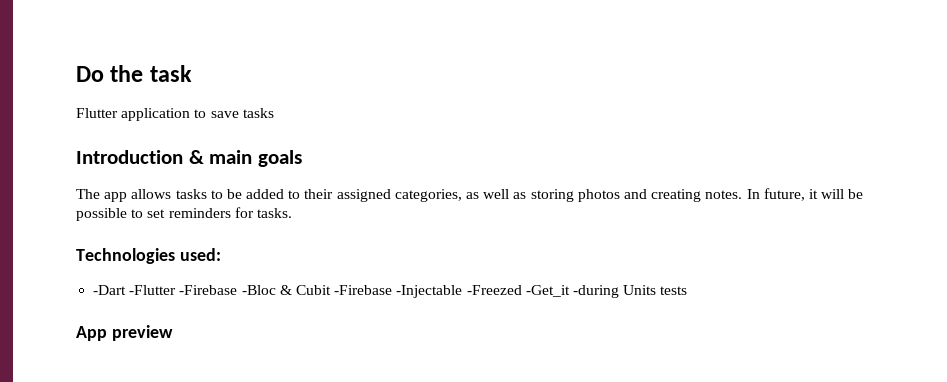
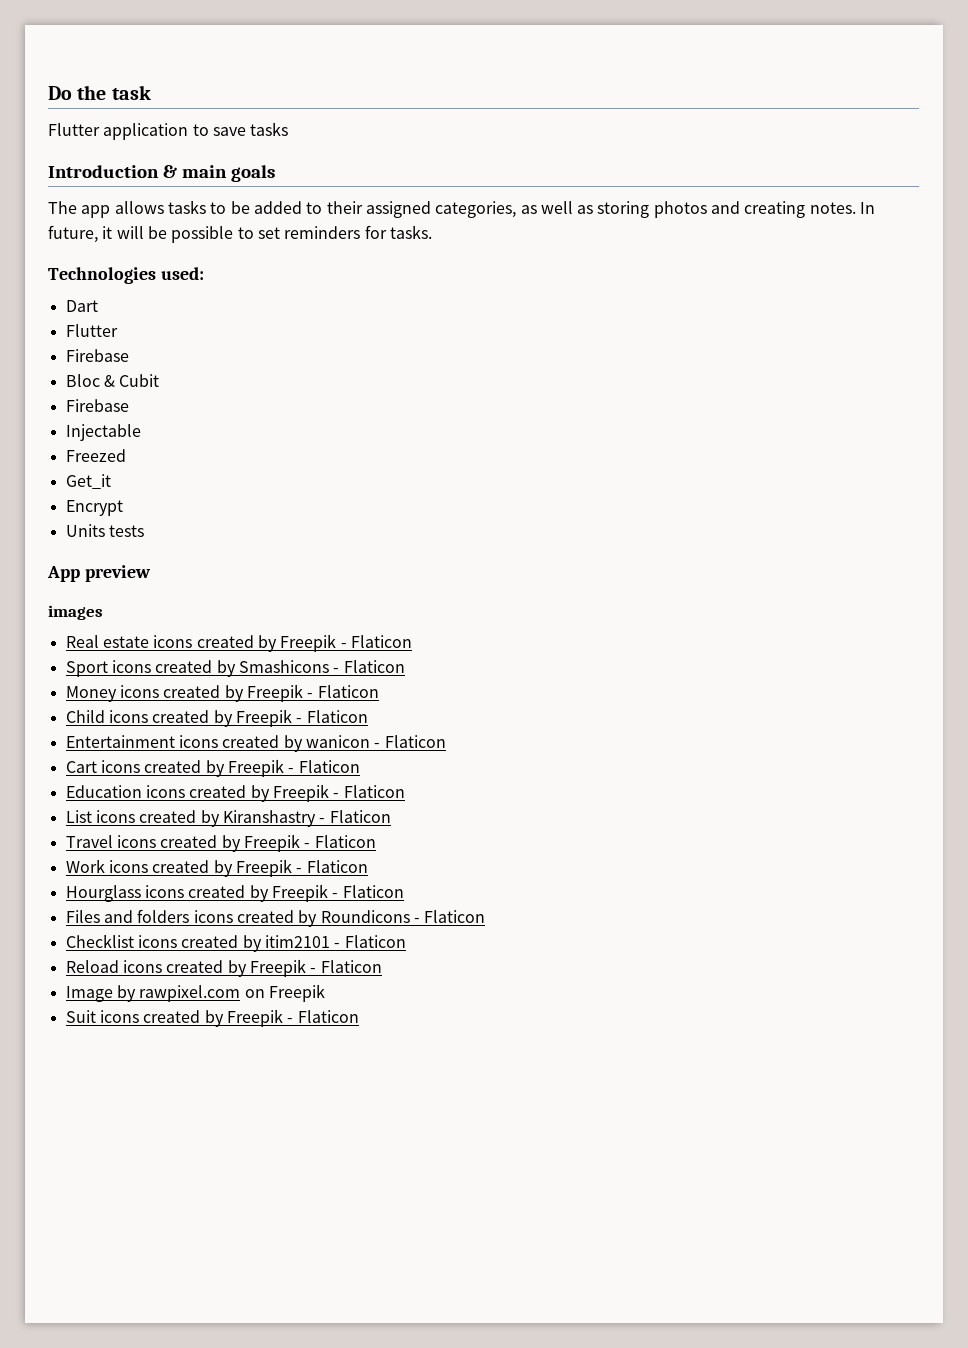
[93,285,688,298] [76,325,173,341] -Dart -Flutter -Firebase -Bloc & Cubit -Firebase -Injectable -Freezed -Get_it -during Units tests // App preview -> [65,300,98,312] [65,324,118,337] [65,349,129,362] [65,374,160,387] [65,399,129,412] [65,424,141,441] [65,449,126,462] [65,474,111,489] [65,500,123,516] [65,524,144,537] [47,565,151,582] [48,605,103,620] [65,634,412,652] [65,660,405,677] [65,684,379,702] [65,709,368,727] [65,735,446,752] [65,759,360,777] [65,784,405,802] [65,810,391,827] [65,834,376,852] [65,859,368,877] [65,884,404,902] [65,909,486,927] [65,934,406,952] [65,959,382,977] [65,984,325,1002] [65,1009,359,1027] Dart // Flutter // Firebase // Bloc & Cubit // Firebase // Injectable // Freezed // Get_it // Encrypt // Units tests // App preview // images // Real estate icons created by Freepik - Flaticon // Sport icons created by Smashicons - Flaticon // Money icons created by Freepik - Flaticon // Child icons created by Freepik - Flaticon // Entertainment icons created by wanicon - Flaticon // Cart icons created by Freepik - Flaticon // Education icons created by Freepik - Flaticon // List icons created by Kiranshastry - Flaticon // Travel icons created by Freepik - Flaticon // Work icons created by Freepik - Flaticon // Hourglass icons created by Freepik - Flaticon // Files and folders icons created by Roundicons - Flaticon // Checklist icons created by itim2101 - Flaticon // Reload icons created by Freepik - Flaticon // Image by rawpixel.com on Freepik // Suit icons created by Freepik - Flaticon

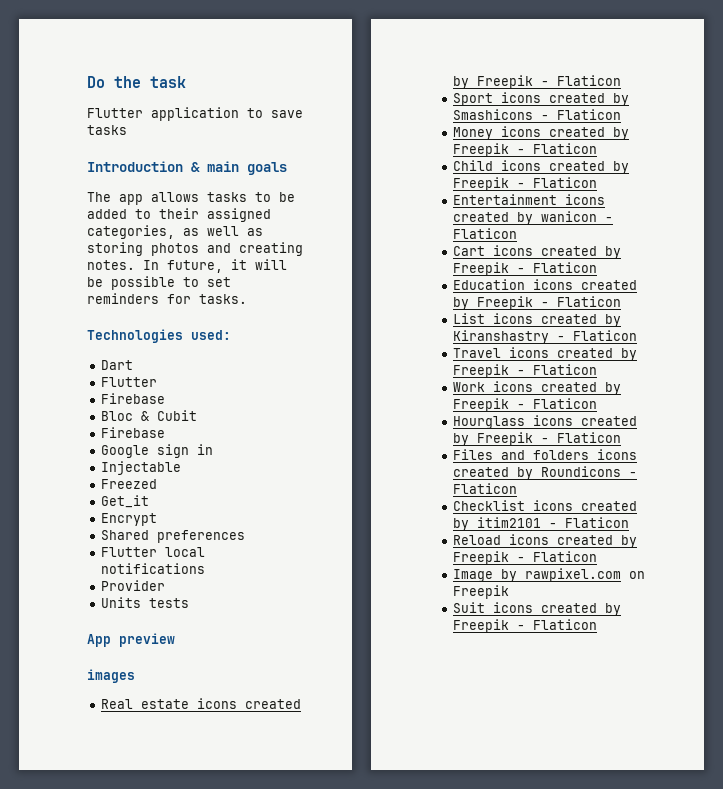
(129, 405) none -> [100,444,213,458] // Google sign in
(123, 508) none -> [100,530,245,543] [100,547,205,557] [100,563,205,574] [100,580,165,591] // Shared preferences // Flutter local notifications // Provider

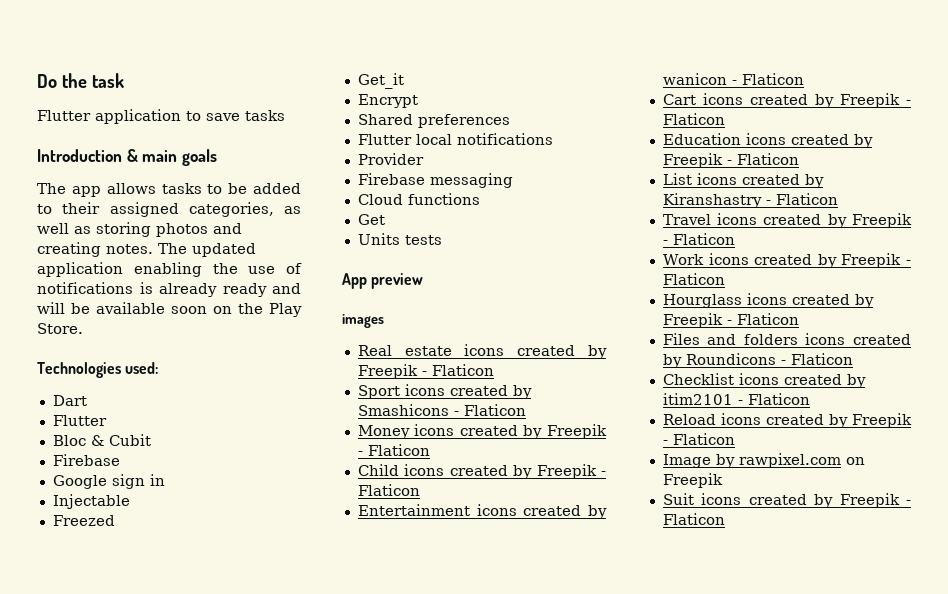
[143,259,287,273] [87,276,231,290] [87,293,247,304] In future, it will be possible to set reminders for tasks. -> [158,243,256,257] [37,262,302,277] [37,282,301,297] [37,302,302,317] [37,323,83,334] The updated application enabling the use of notifications is already ready and will be available soon on the Play Store.
[100,393,165,404] // Firebase -> (107, 420) none
(165, 585) none -> [357,173,513,188] [357,193,480,205] [357,214,385,225] // Firebase messaging // Cloud functions // Get

